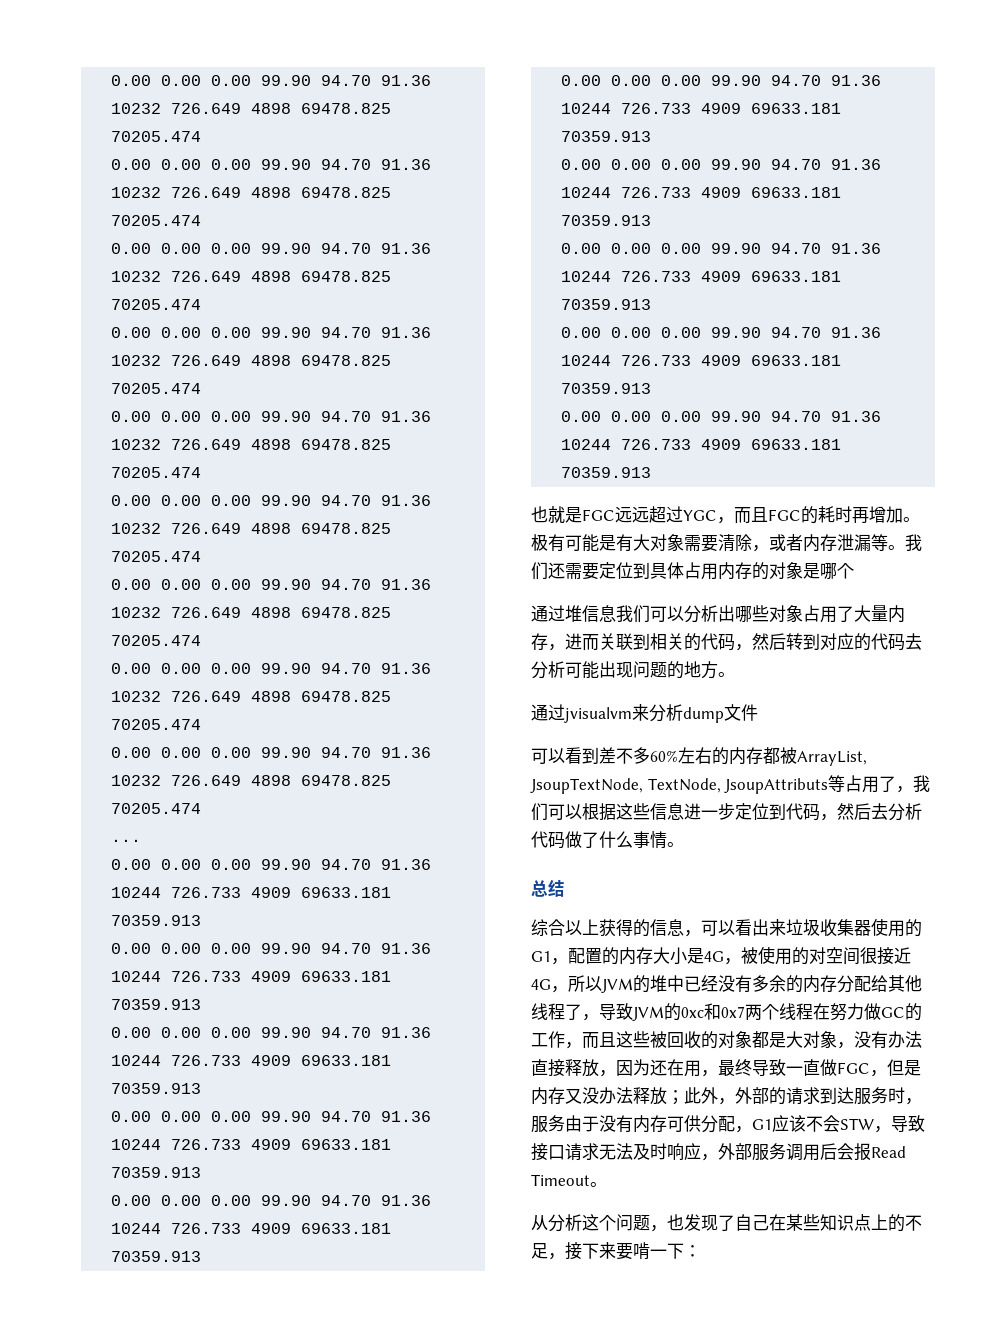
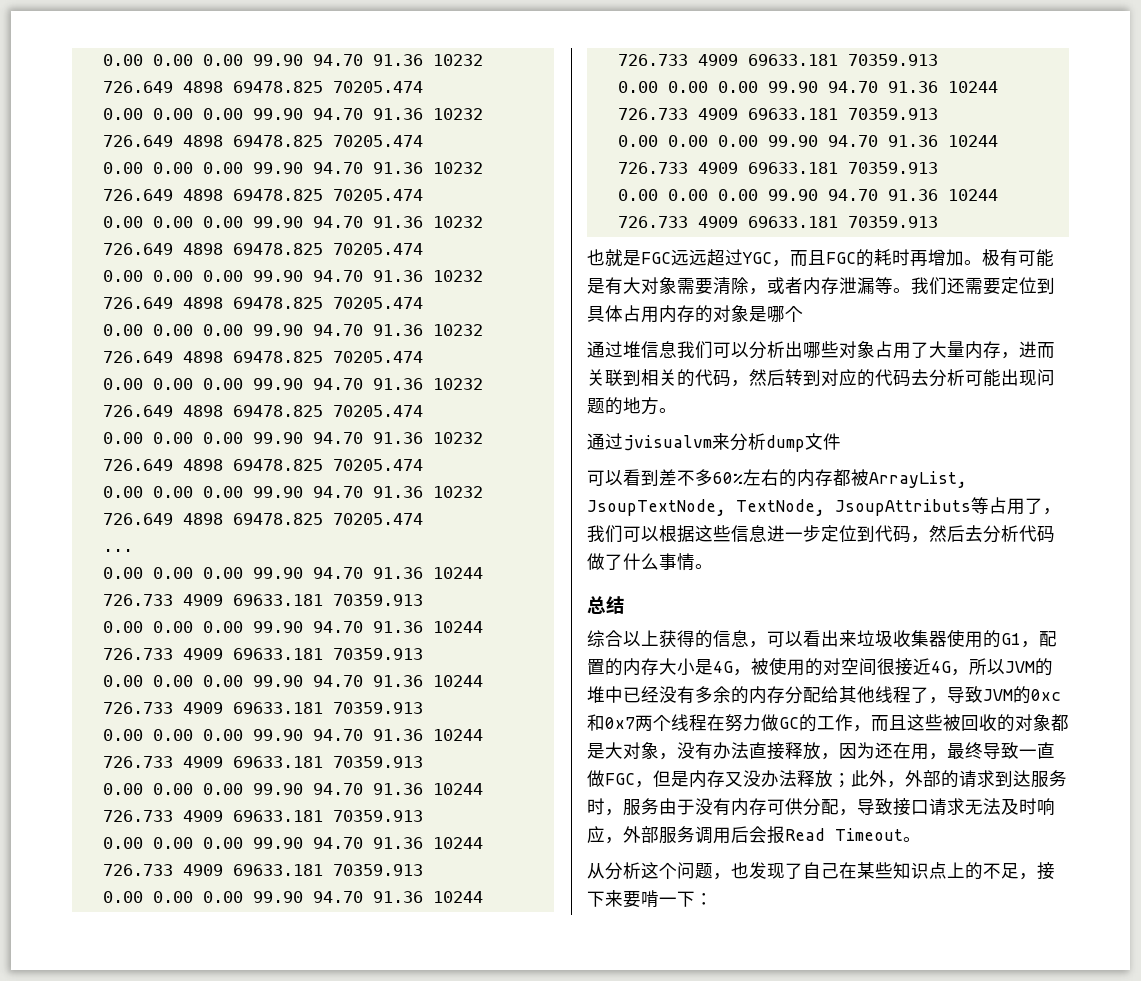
[752,1115,891,1133] G1应该不会STW， -> (857, 812) none

